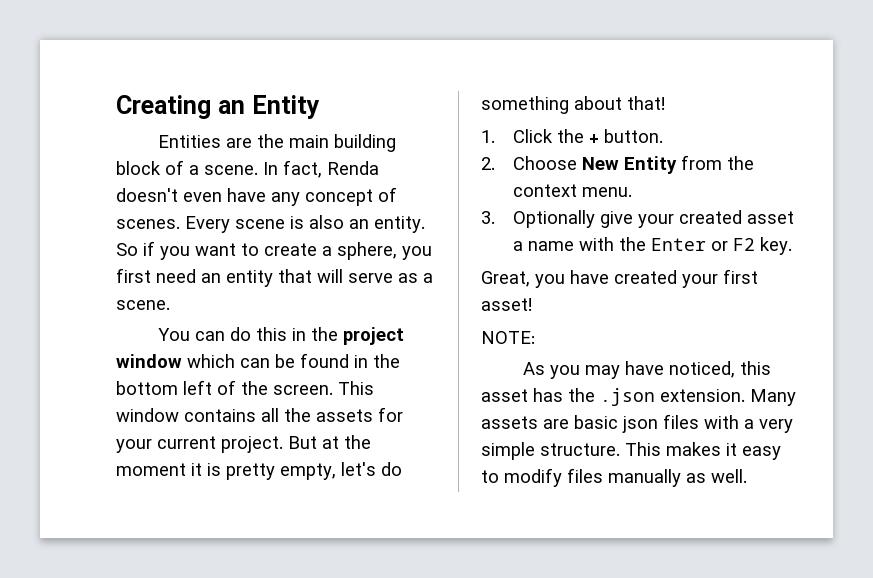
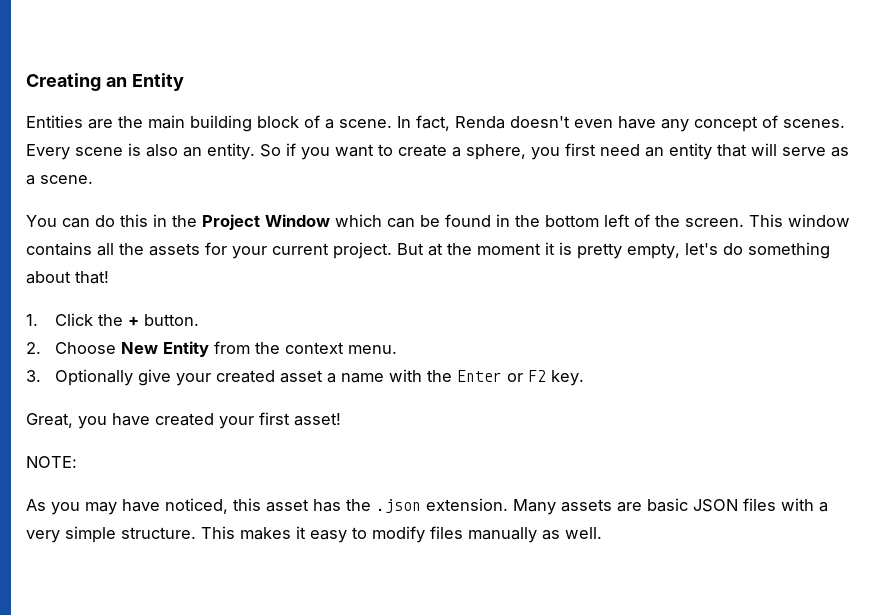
[342,327,404,345] [116,354,182,368] project window -> [202,214,330,230] Project Window
[622,416,658,433] json -> [693,499,738,512] JSON

